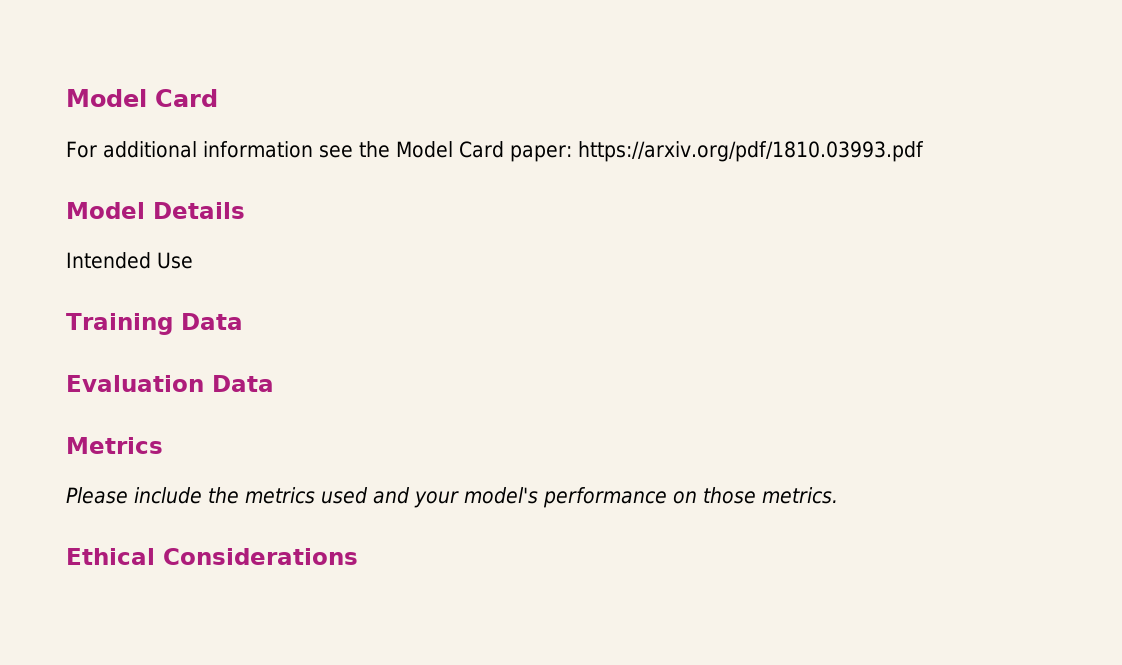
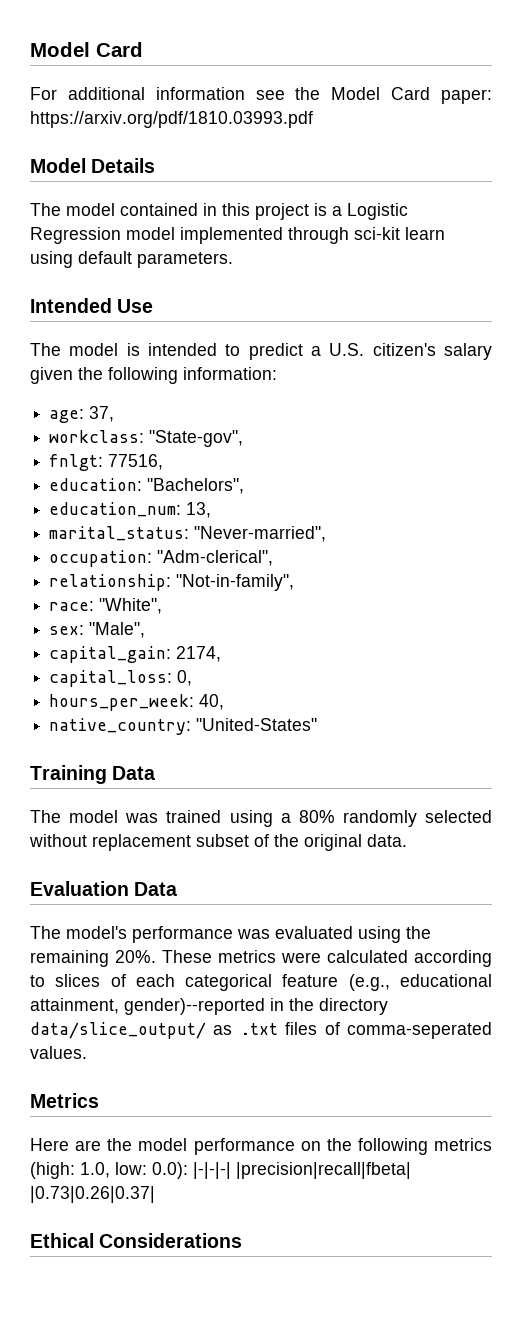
[66,252,193,269] [66,313,243,335] [66,375,274,392] [66,437,163,454] [66,487,838,508] Intended Use // Training Data // Evaluation Data // Metrics // Please include the metrics used and your model's performance on those metrics. -> [30,203,408,220] [30,227,445,244] [30,251,233,268] [30,298,154,313] [30,343,492,360] [30,367,277,384] [49,406,115,423] [49,430,244,447] [49,454,164,471] [49,478,245,494] [49,502,212,518] [49,526,327,542] [49,550,274,567] [49,574,295,591] [49,598,163,614] [49,622,146,638] [49,646,222,663] [49,670,193,687] [49,694,225,711] [49,718,318,735] [30,765,156,784] [30,810,492,827] [29,834,407,851] [30,881,178,896] [30,926,431,943] [30,950,492,967] [30,974,492,991] [30,998,388,1015] [30,1022,492,1039] [30,1046,87,1059] [30,1093,99,1108] [30,1138,492,1155] [30,1162,411,1179] [30,1186,155,1203] The model contained in this project is a Logistic Regression model implemented through sci-kit learn using default parameters. // Intended Use // The model is intended to predict a U.S. citizen's salary given the following information: // age: 37, // workclass: "State-gov", // fnlgt: 77516, // education: "Bachelors", // education_num: 13, // marital_status: "Never-married", // occupation: "Adm-clerical", // relationship: "Not-in-family", // race: "White", // sex: "Male", // capital_gain: 2174, // capital_loss: 0, // hours_per_week: 40, // native_country: "United-States" // Training Data // The model was trained using a 80% randomly selected without replacement subset of the original data. // Evaluation Data // The model's performance was evaluated using the remaining 20%. These metrics were calculated according to slices of each categorical feature (e.g., educational attainment, gender)--reported in the directory data/slice_output/ as .txt files of comma-seperated values. // Metrics // Here are the model performance on the following metrics (high: 1.0, low: 0.0): |-|-|-| |precision|recall|fbeta| |0.73|0.26|0.37|

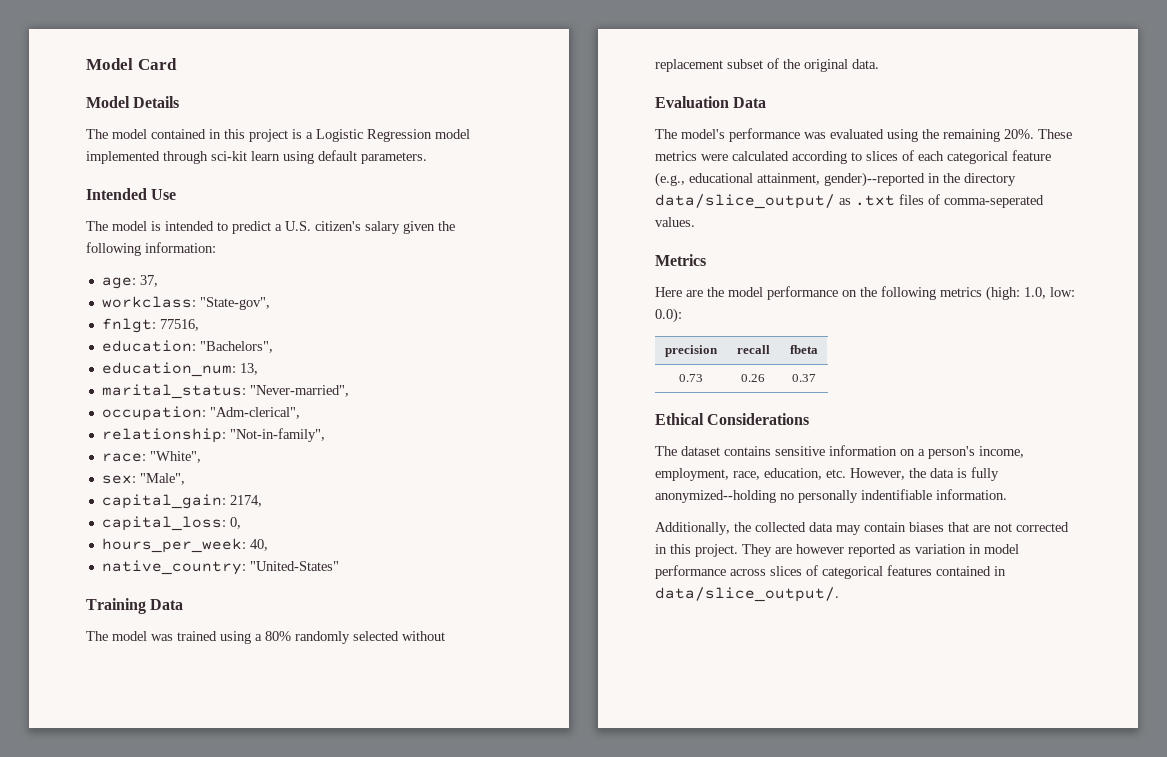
[30,42,143,57] [30,87,492,104] [30,111,313,128] Model Card // For additional information see the Model Card paper: https://arxiv.org/pdf/1810.03993.pdf -> [86,58,177,70] Model Card
[193,1162,411,1179] [30,1186,155,1203] [30,1233,243,1248] |-|-|-| |precision|recall|fbeta| |0.73|0.26|0.37| // Ethical Considerations -> [665,345,718,357] [736,345,770,354] [789,345,818,354] [679,374,703,382] [741,374,765,382] [791,374,816,382] [655,413,810,425] [655,445,1024,459] [655,467,999,481] [655,489,1007,503] [655,522,1069,535] [655,544,1019,557] [655,565,1006,579] [655,587,839,602] // precision | recall | fbeta // 0.73 | 0.26 | 0.37 // Ethical Considerations // The dataset contains sensitive information on a person's income, employment, race, education, etc. However, the data is fully anonymized--holding no personally indentifiable information. // Additionally, the collected data may contain biases that are not corrected in this project. They are however reported as variation in model performance across slices of categorical features contained in data/slice_output/.

